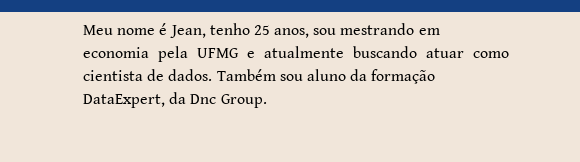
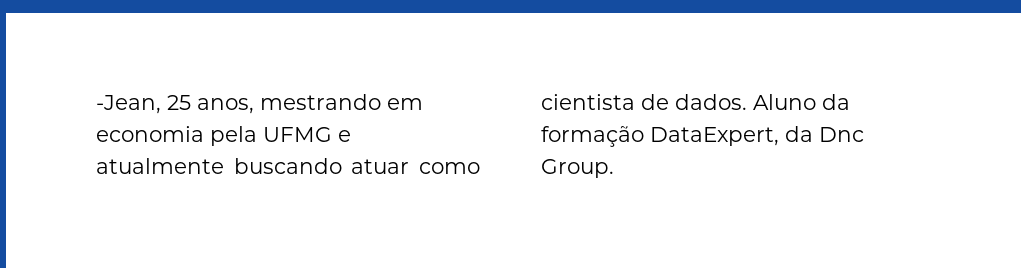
[83,23,250,38] Meu nome é Jean, tenho -> [96,95,161,114] -Jean,
[313,28,337,35] sou -> (254, 106) none
[216,69,346,81] Também sou aluno -> [753,94,816,110] Aluno

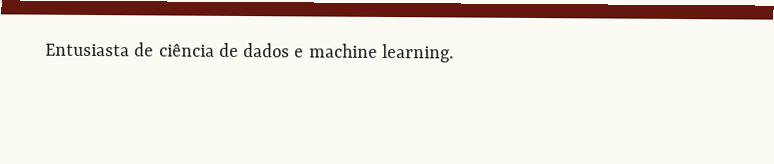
[96,94,423,114] [96,126,351,146] [96,158,480,174] [541,94,850,110] [541,126,864,147] [541,159,614,178] -Jean, 25 anos, mestrando em economia pela UFMG e atualmente buscando atuar como cientista de dados. Aluno da formação DataExpert, da Dnc Group. -> [45,42,454,63] Entusiasta de ciência de dados e machine learning.

